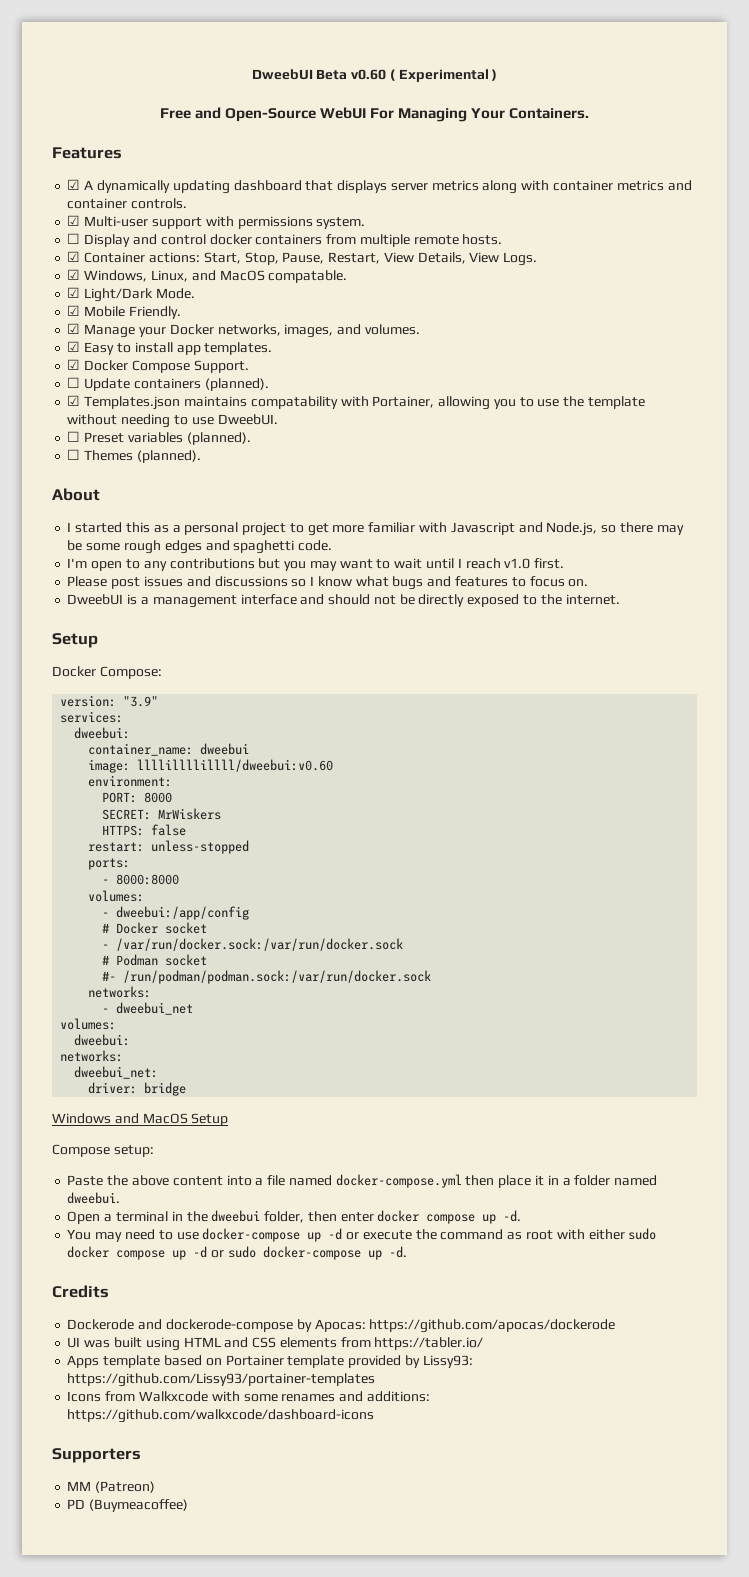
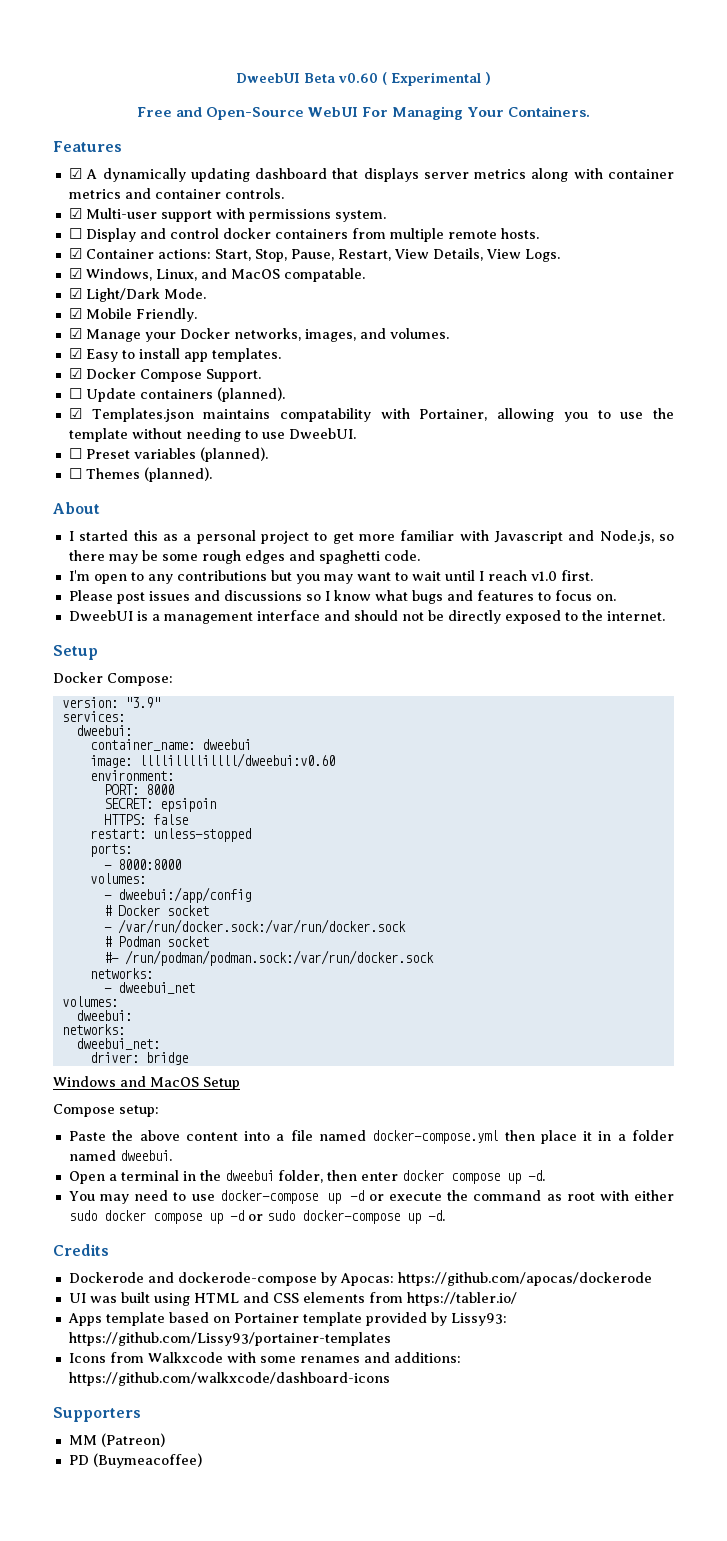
[158,808,222,820] MrWiskers -> [159,798,216,812] epsipoin

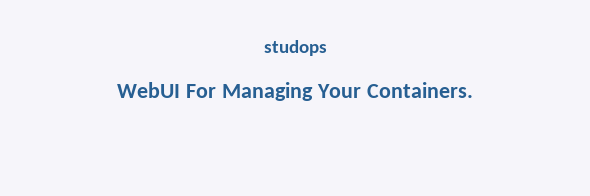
[236,72,491,86] [136,107,304,120] DweebUI Beta v0.60 ( Experimental ) // Free and Open-Source -> [263,40,327,56] studops //
[53,141,122,152] [68,168,674,182] [68,188,284,199] [68,208,386,222] [68,228,539,242] [68,248,560,262] [68,268,365,282] [68,288,206,302] [68,308,197,322] [68,328,449,342] [68,348,281,362] [68,368,261,382] [68,387,285,402] [68,408,675,422] [68,428,356,442] [68,447,268,462] [68,467,212,482] [53,502,100,514] [68,530,674,544] [68,550,420,564] [68,570,593,584] [68,590,616,604] [68,610,665,624] [53,645,98,660] [53,672,173,686] [61,697,160,708] [61,711,125,722] [75,725,132,736] [89,739,251,751] [89,753,335,768] [89,770,174,781] [103,784,174,795] [103,798,216,812] [103,814,188,825] [89,828,251,842] [89,844,132,857] [103,859,181,870] [89,873,146,884] [103,887,251,903] [103,905,209,916] [103,919,406,934] [103,936,209,947] [103,950,434,966] [89,968,153,979] [103,982,195,994] [61,996,118,1007] [75,1010,132,1021] [61,1024,125,1035] [75,1038,160,1050] [89,1052,188,1065] [53,1076,240,1090] [53,1104,159,1117] [68,1130,674,1144] [68,1150,172,1161] [68,1170,545,1184] [68,1190,674,1204] [68,1210,445,1224] [53,1244,109,1256] [68,1272,652,1286] [68,1292,517,1306] [67,1312,507,1326] [68,1332,391,1346] [68,1352,461,1363] [68,1372,390,1386] [53,1407,141,1422] [68,1433,165,1447] [68,1453,202,1468] // Features // ☑ A dynamically updating dashboard that displays server metrics along with container metrics and container controls. // ☑ Multi-user support with permissions system. // ☐ Display and control docker containers from multiple remote hosts. // ☑ Container actions: Start, Stop, Pause, Restart, View Details, View Logs. // ☑ Windows, Linux, and MacOS compatable. // ☑ Light/Dark Mode. // ☑ Mobile Friendly. // ☑ Manage your Docker networks, images, and volumes. // ☑ Easy to install app templates. // ☑ Docker Compose Support. // ☐ Update containers (planned). // ☑ Templates.json maintains compatability with Portainer, allowing you to use the template without needing to use DweebUI. // ☐ Preset variables (planned). // ☐ Themes (planned). // About // I started this as a personal project to get more familiar with Javascript and Node.js, so there may be some rough edges and spaghetti code. // I'm open to any contributions but you may want to wait until I reach v1.0 first. // Please post issues and discussions so I know what bugs and features to focus on. // DweebUI is a management interface and should not be directly exposed to the internet. // Setup // Docker Compose: // version: "3.9" // services: // dweebui: // container_name: dweebui // image: llllillllillll/dweebui:v0.60 // environment: // PORT: 8000 // SECRET: epsipoin // HTTPS: false // restart: unless-stopped // ports: // - 8000:8000 // volumes: // - dweebui:/app/config // # Docker socket // - /var/run/docker.sock:/var/run/docker.sock // # Podman socket // #- /run/podman/podman.sock:/var/run/docker.sock // networks: // - dweebui_net // volumes: // dweebui: // networks: // dweebui_net: // driver: bridge // Windows and MacOS Setup // Compose setup: // Paste the above content into a file named docker-compose.yml then place it in a folder named dweebui. // Open a terminal in the dweebui folder, then enter docker compose up -d. // You may need to use docker-compose up -d or execute the command as root with either sudo docker compose up -d or sudo docker-compose up -d. // Credits // Dockerode and dockerode-compose by Apocas: https://github.com/apocas/dockerode // UI was built using HTML and CSS elements from https://tabler.io/ // Apps template based on Portainer template provided by Lissy93: https://github.com/Lissy93/portainer-templates // Icons from Walkxcode with some renames and additions: https://github.com/walkxcode/dashboard-icons // Supporters // MM (Patreon) // PD (Buymeacoffee) -> (473, 90) none

